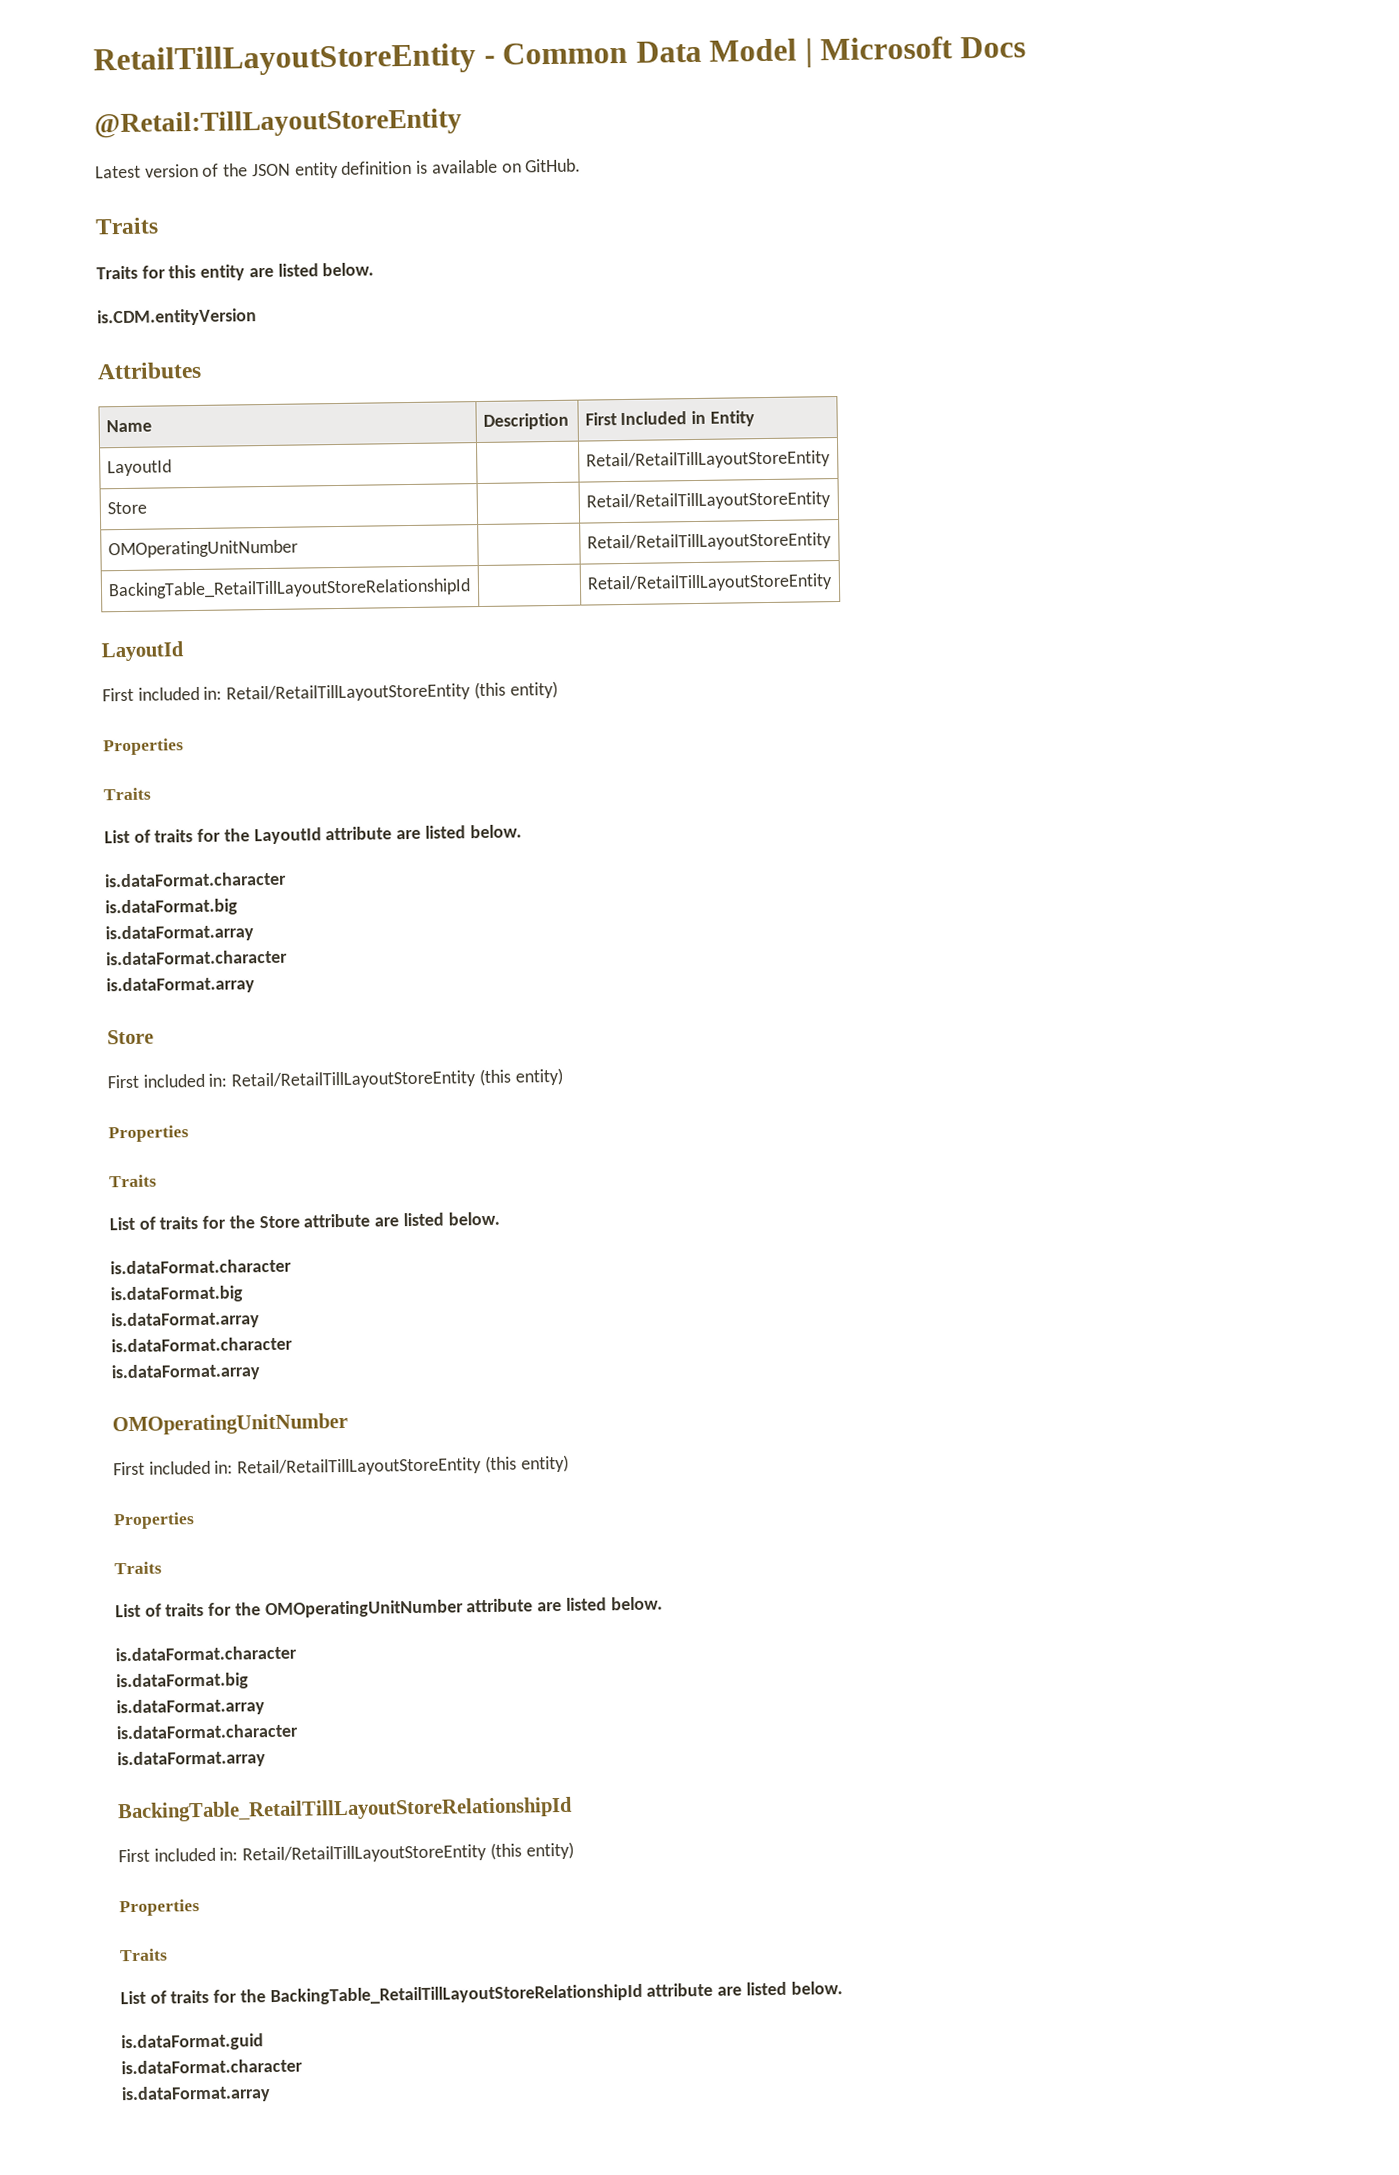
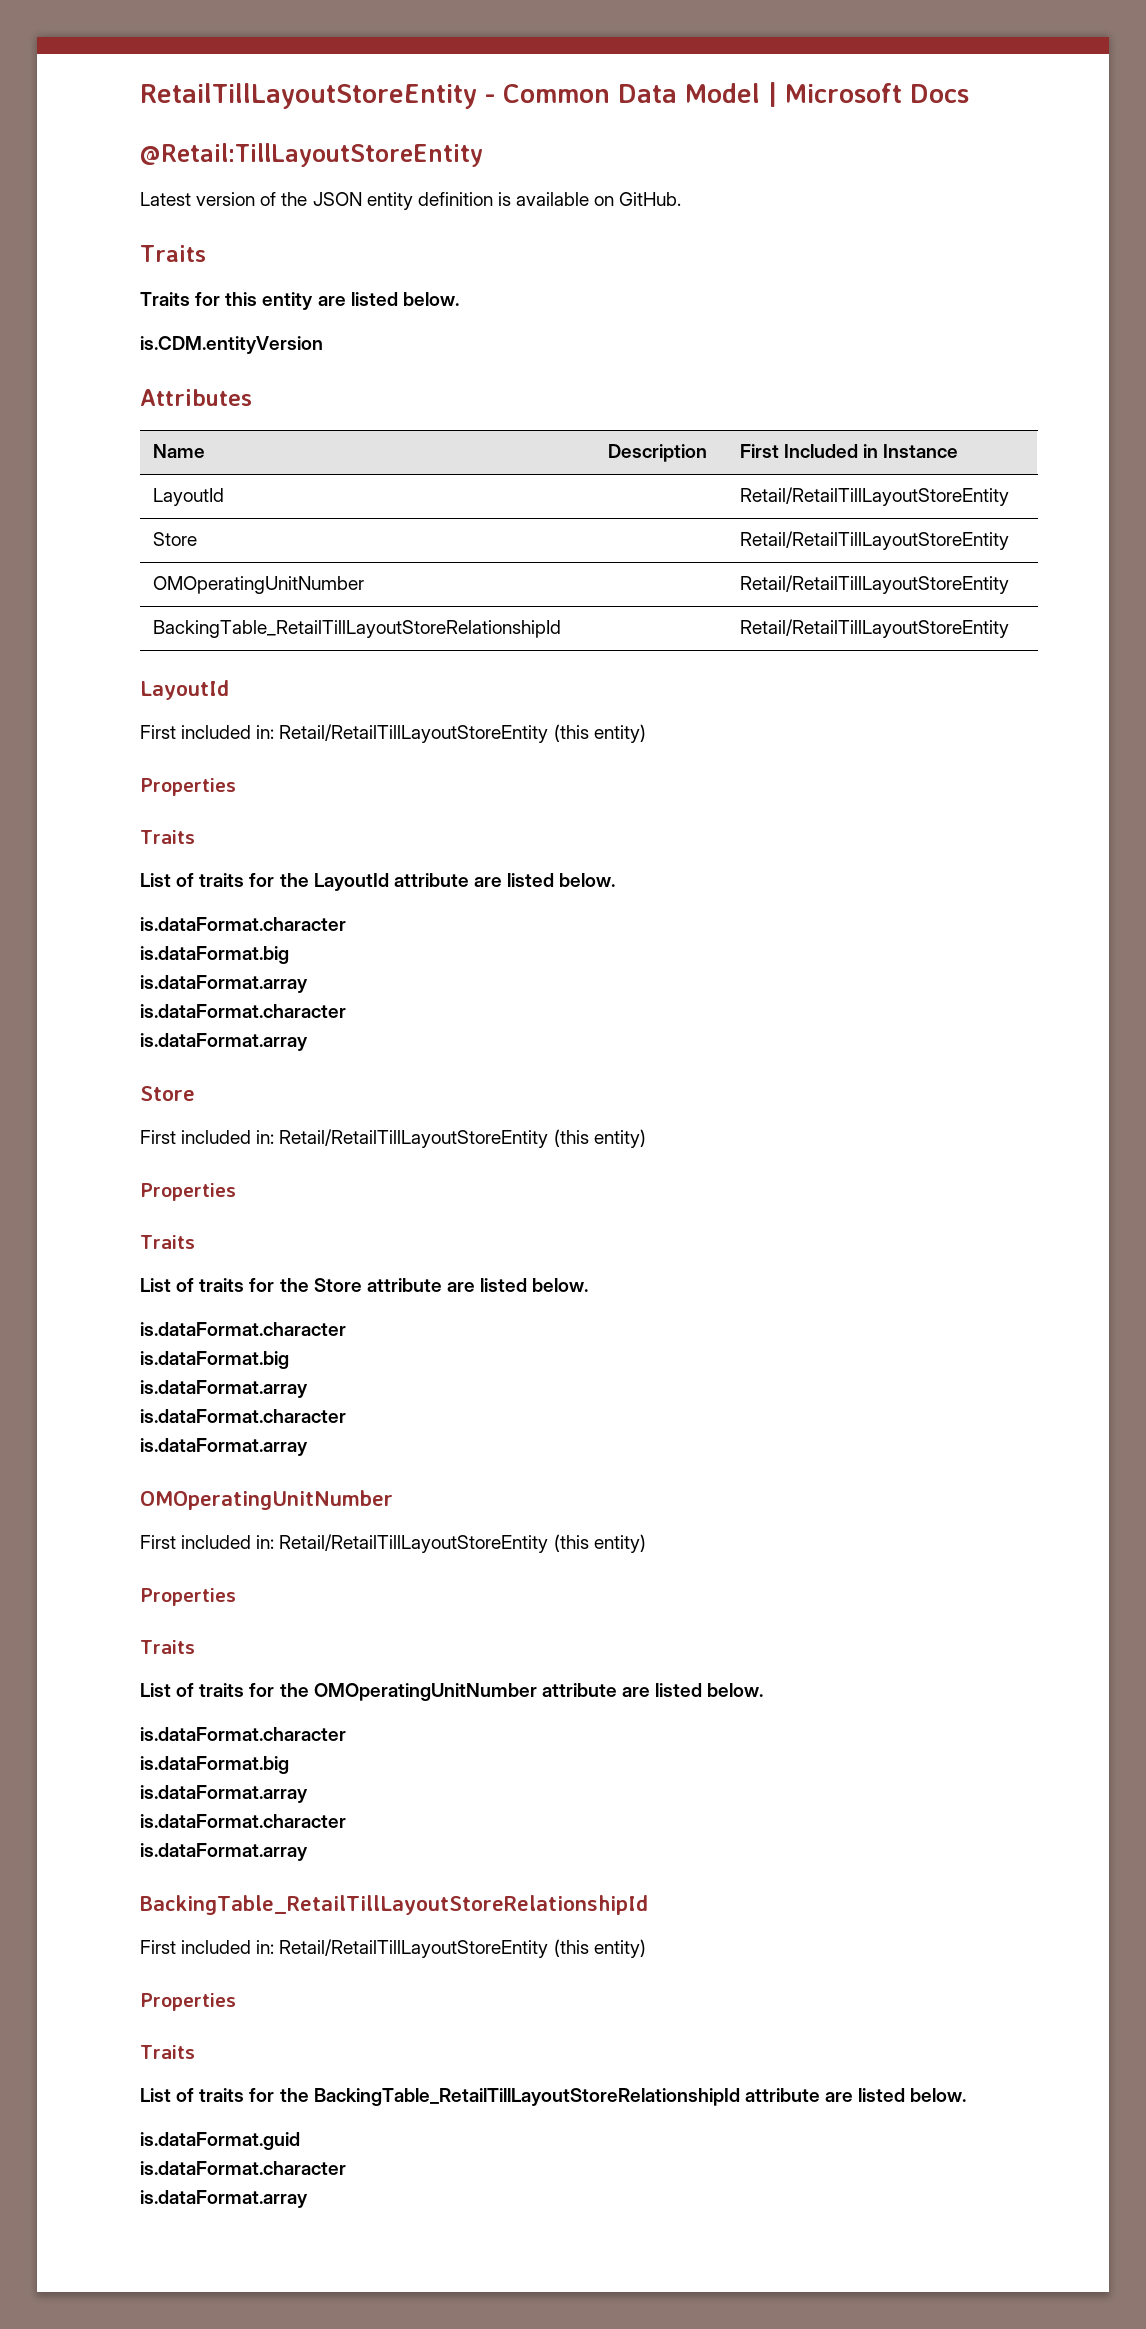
[709,410,755,427] Entity -> [883,444,959,458] Instance

